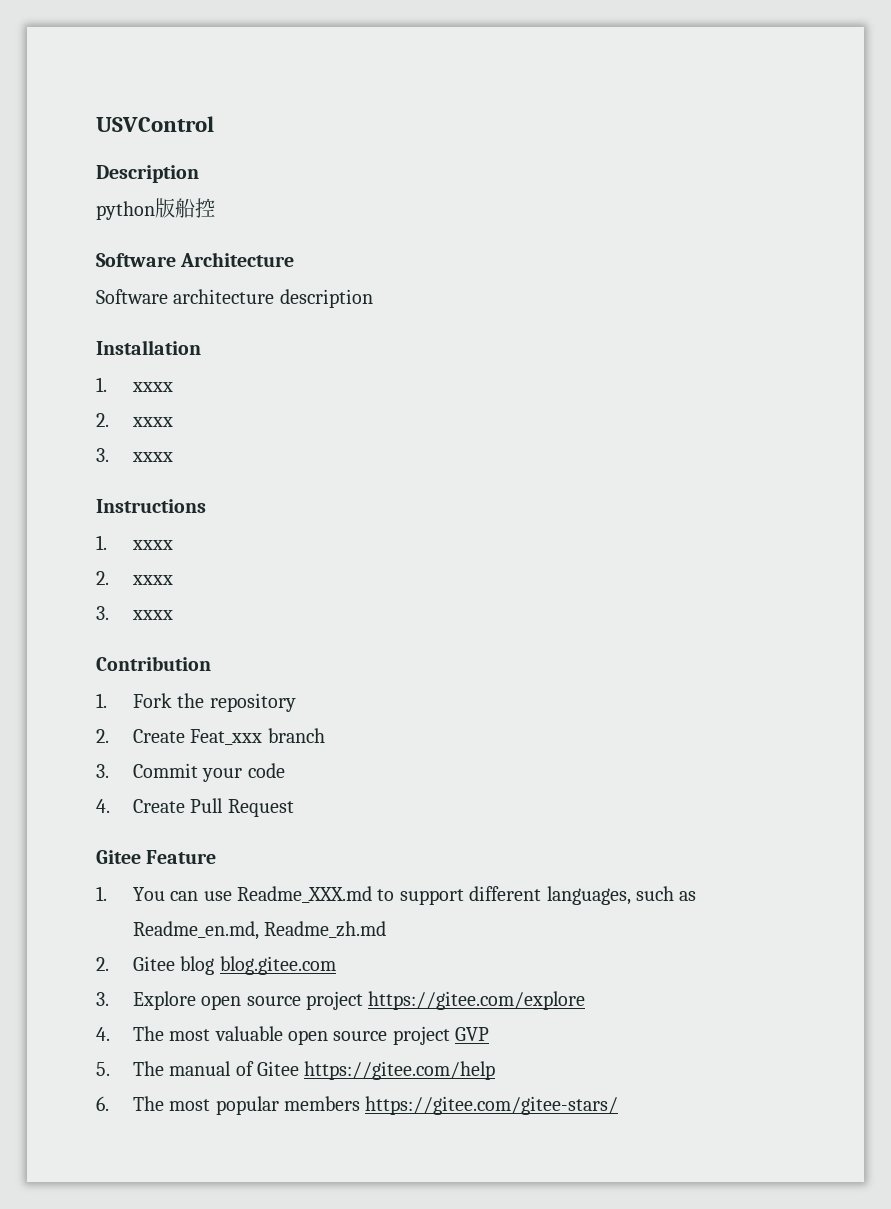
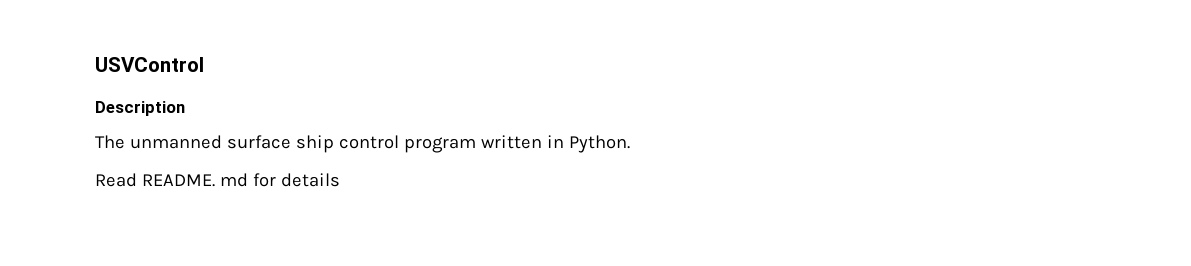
[96,198,215,220] [96,252,295,267] [96,289,373,308] [96,340,201,355] [96,377,173,392] [96,413,173,427] [96,448,173,462] [96,499,206,513] [96,535,173,550] [96,571,173,585] [96,606,173,620] [96,656,211,671] [96,693,296,712] [96,728,325,745] [96,763,285,782] [96,798,294,817] [96,850,217,864] [96,886,697,905] [132,921,387,940] [96,956,336,975] [96,991,586,1010] [96,1026,490,1045] [96,1061,496,1080] [96,1096,619,1115] python版船控 // Software Architecture // Software architecture description // Installation // 1. xxxx // 2. xxxx // 3. xxxx // Instructions // 1. xxxx // 2. xxxx // 3. xxxx // Contribution // 1. Fork the repository // 2. Create Feat_xxx branch // 3. Commit your code // 4. Create Pull Request // Gitee Feature // 1. You can use Readme_XXX.md to support different languages, such as Readme_en.md, Readme_zh.md // 2. Gitee blog blog.gitee.com // 3. Explore open source project https://gitee.com/explore // 4. The most valuable open source project GVP // 5. The manual of Gitee https://gitee.com/help // 6. The most popular members https://gitee.com/gitee-stars/ -> [95,135,630,153] [95,173,340,187] The unmanned surface ship control program written in Python. // Read README. md for details

